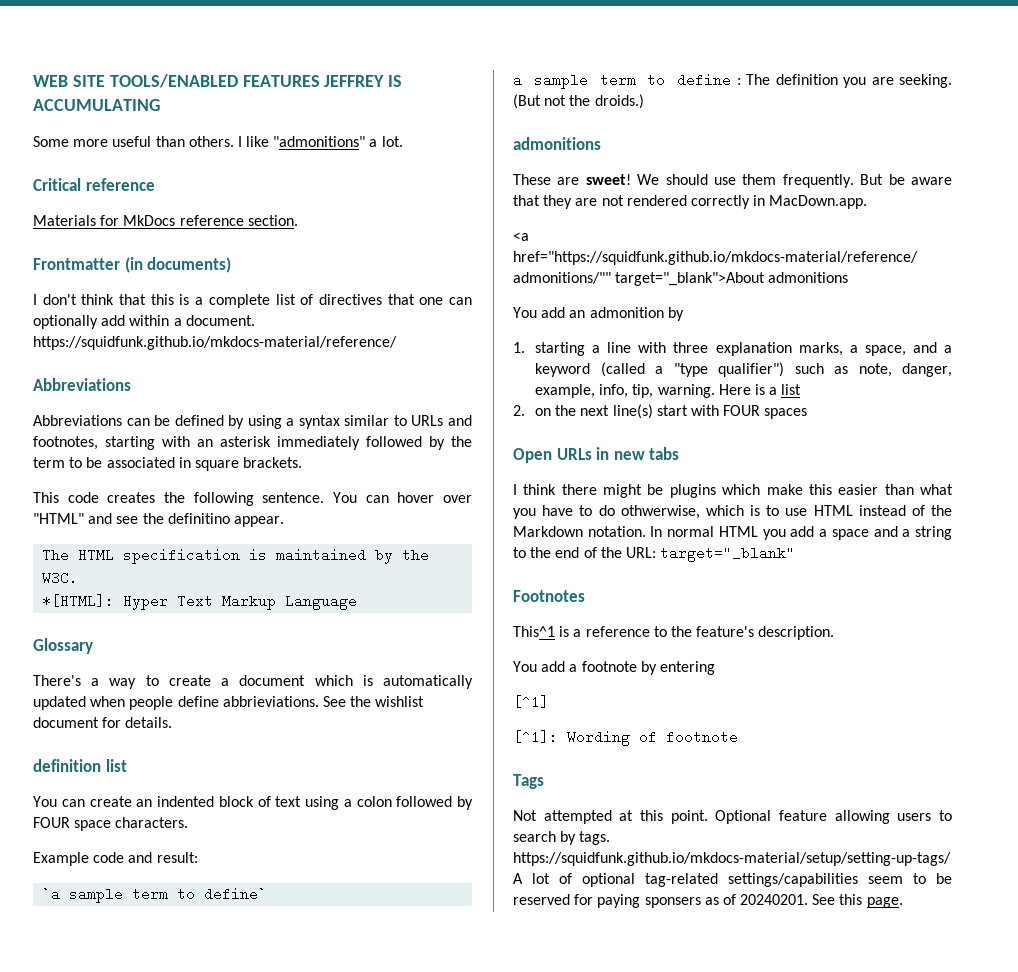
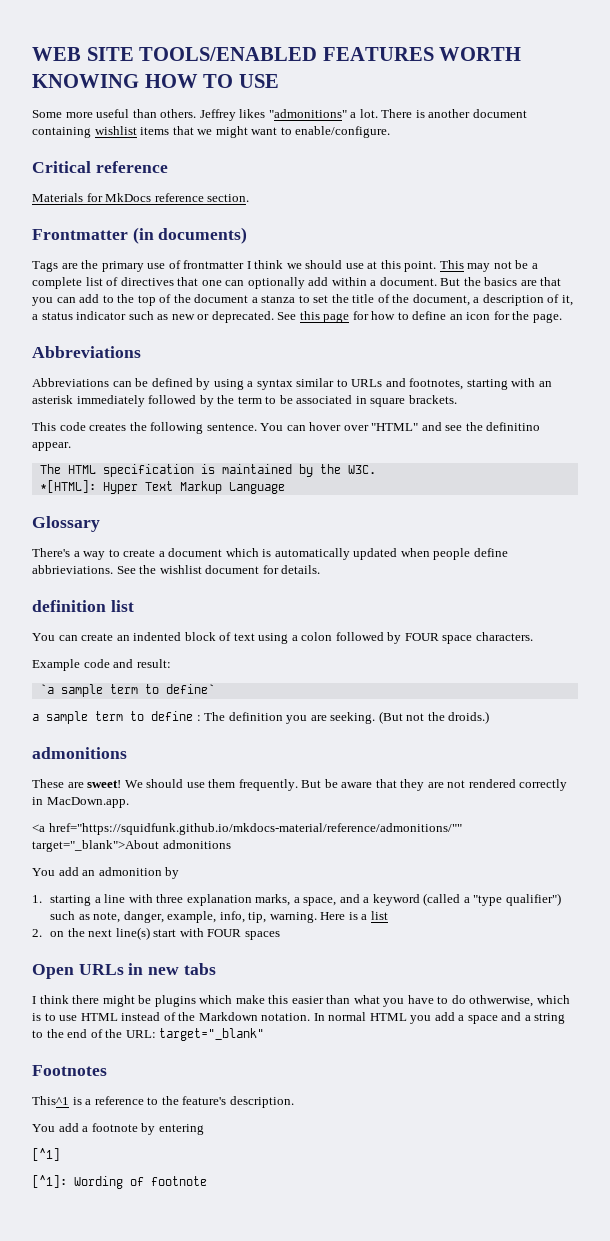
[324,75,403,87] [33,99,160,111] JEFFREY IS ACCUMULATING -> [439,47,522,61] [32,74,279,88] WORTH KNOWING HOW TO USE
[237,136,270,147] I like -> [199,109,266,121] Jeffrey likes
(403, 141) none -> [381,109,527,118] [32,126,391,138] There is another document containing wishlist items that we might want to enable/configure.
[33,294,190,305] I don't think that this is -> [32,260,529,272] Tags are the primary use of frontmatter I think we should use at this point. This may not be
[33,336,397,350] https://squidfunk.github.io/mkdocs-material/reference/ -> [440,277,562,286] [32,294,573,306] [32,311,562,323] But the basics are that you can add to the top of the document a stanza to set the title of the document, a description of it, a status indicator such as new or deprecated. See this page for how to define an icon for the page.
[513,774,544,789] [513,810,952,824] [513,831,611,845] [513,852,951,866] [513,873,952,887] [513,894,903,908] // Tags // Not attempted at this point. Optional feature allowing users to search by tags. https://squidfunk.github.io/mkdocs-material/setup/setting-up-tags/ A lot of optional tag-related settings/capabilities seem to be reserved for paying sponsers as of 20240201. See this page. -> (207, 1181) none

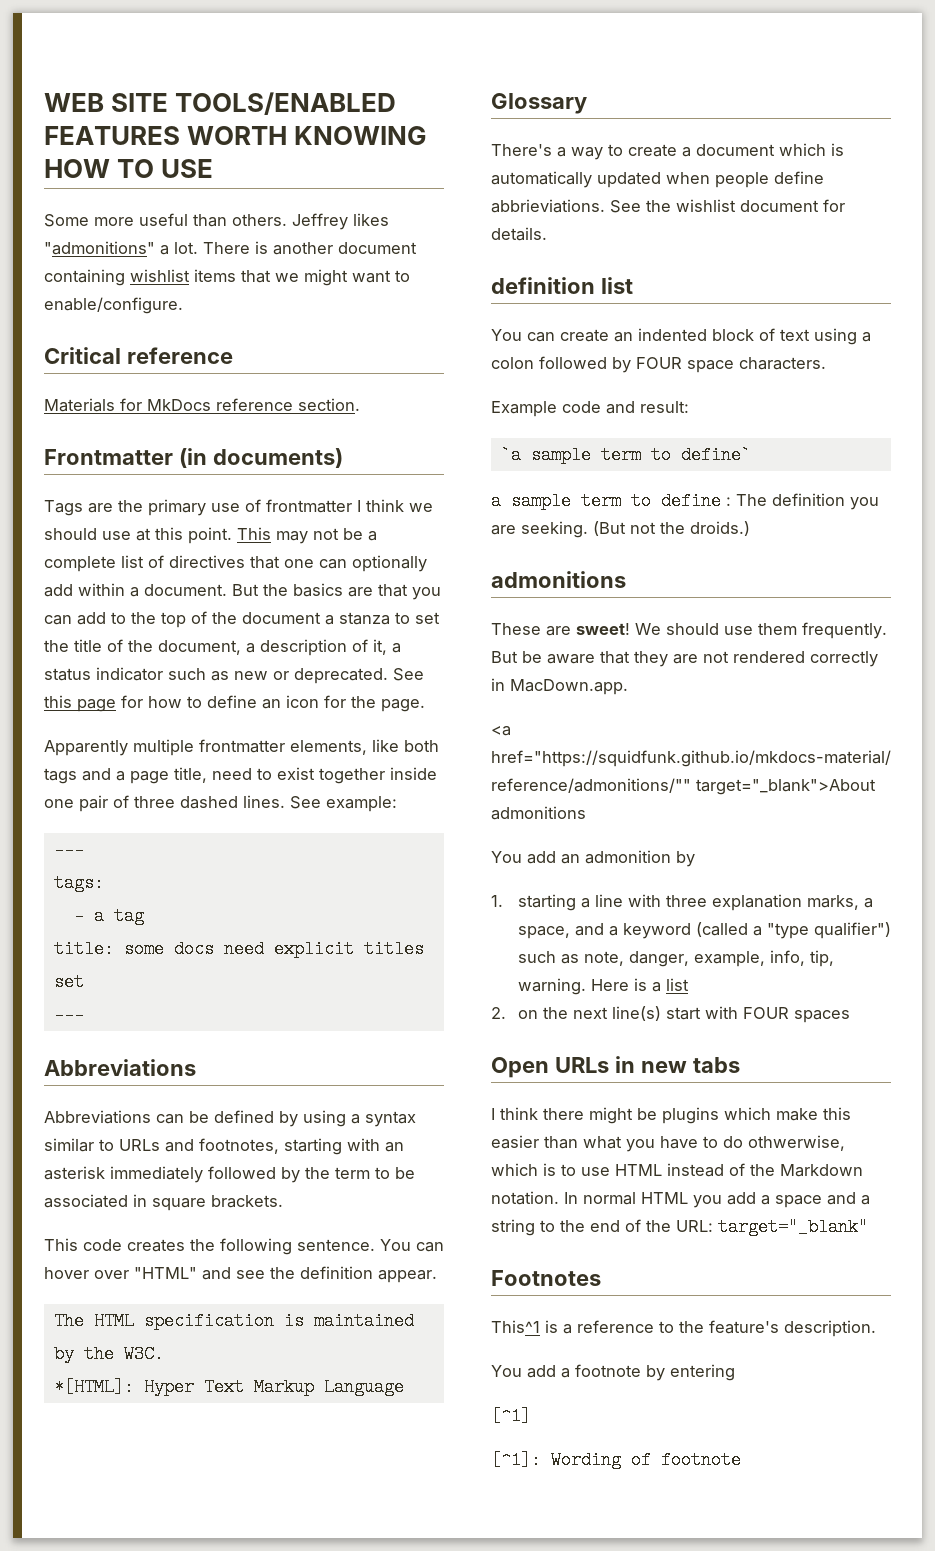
(562, 318) none -> [44,739,439,756] [44,767,437,784] [44,795,397,812] [53,841,84,859] [53,874,104,892] [73,907,144,925] [53,940,424,958] [53,973,84,991] [53,1006,84,1024] // Apparently multiple frontmatter elements, like both tags and a page title, need to exist together inside one pair of three dashed lines. See example: // --- // tags: // - a tag // title: some docs need explicit titles set // ---
[486,422,541,431] definitino -> [300,1266,373,1279] definition

